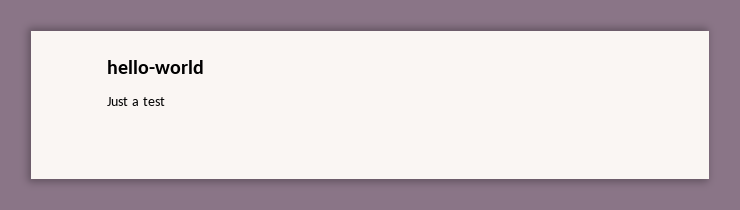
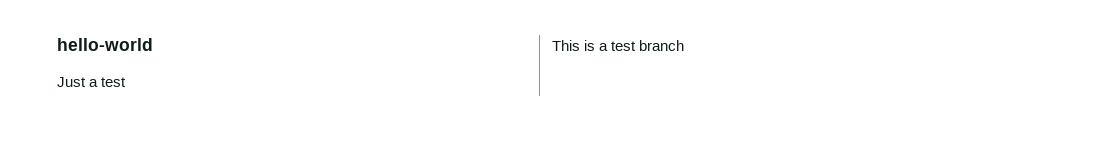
(165, 101) none -> [552,40,685,51] // This is a test branch

